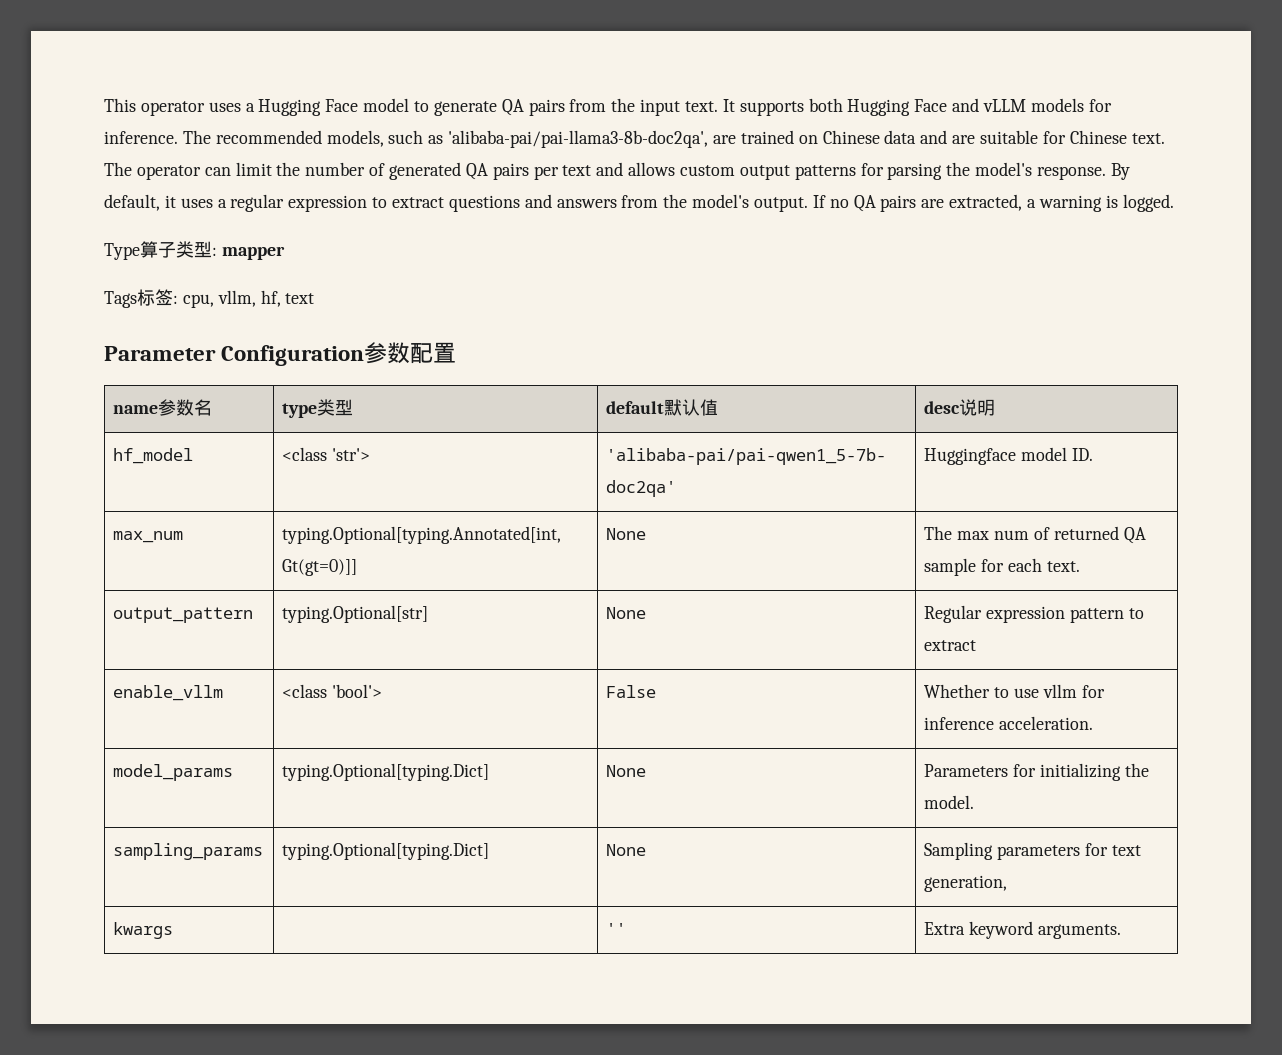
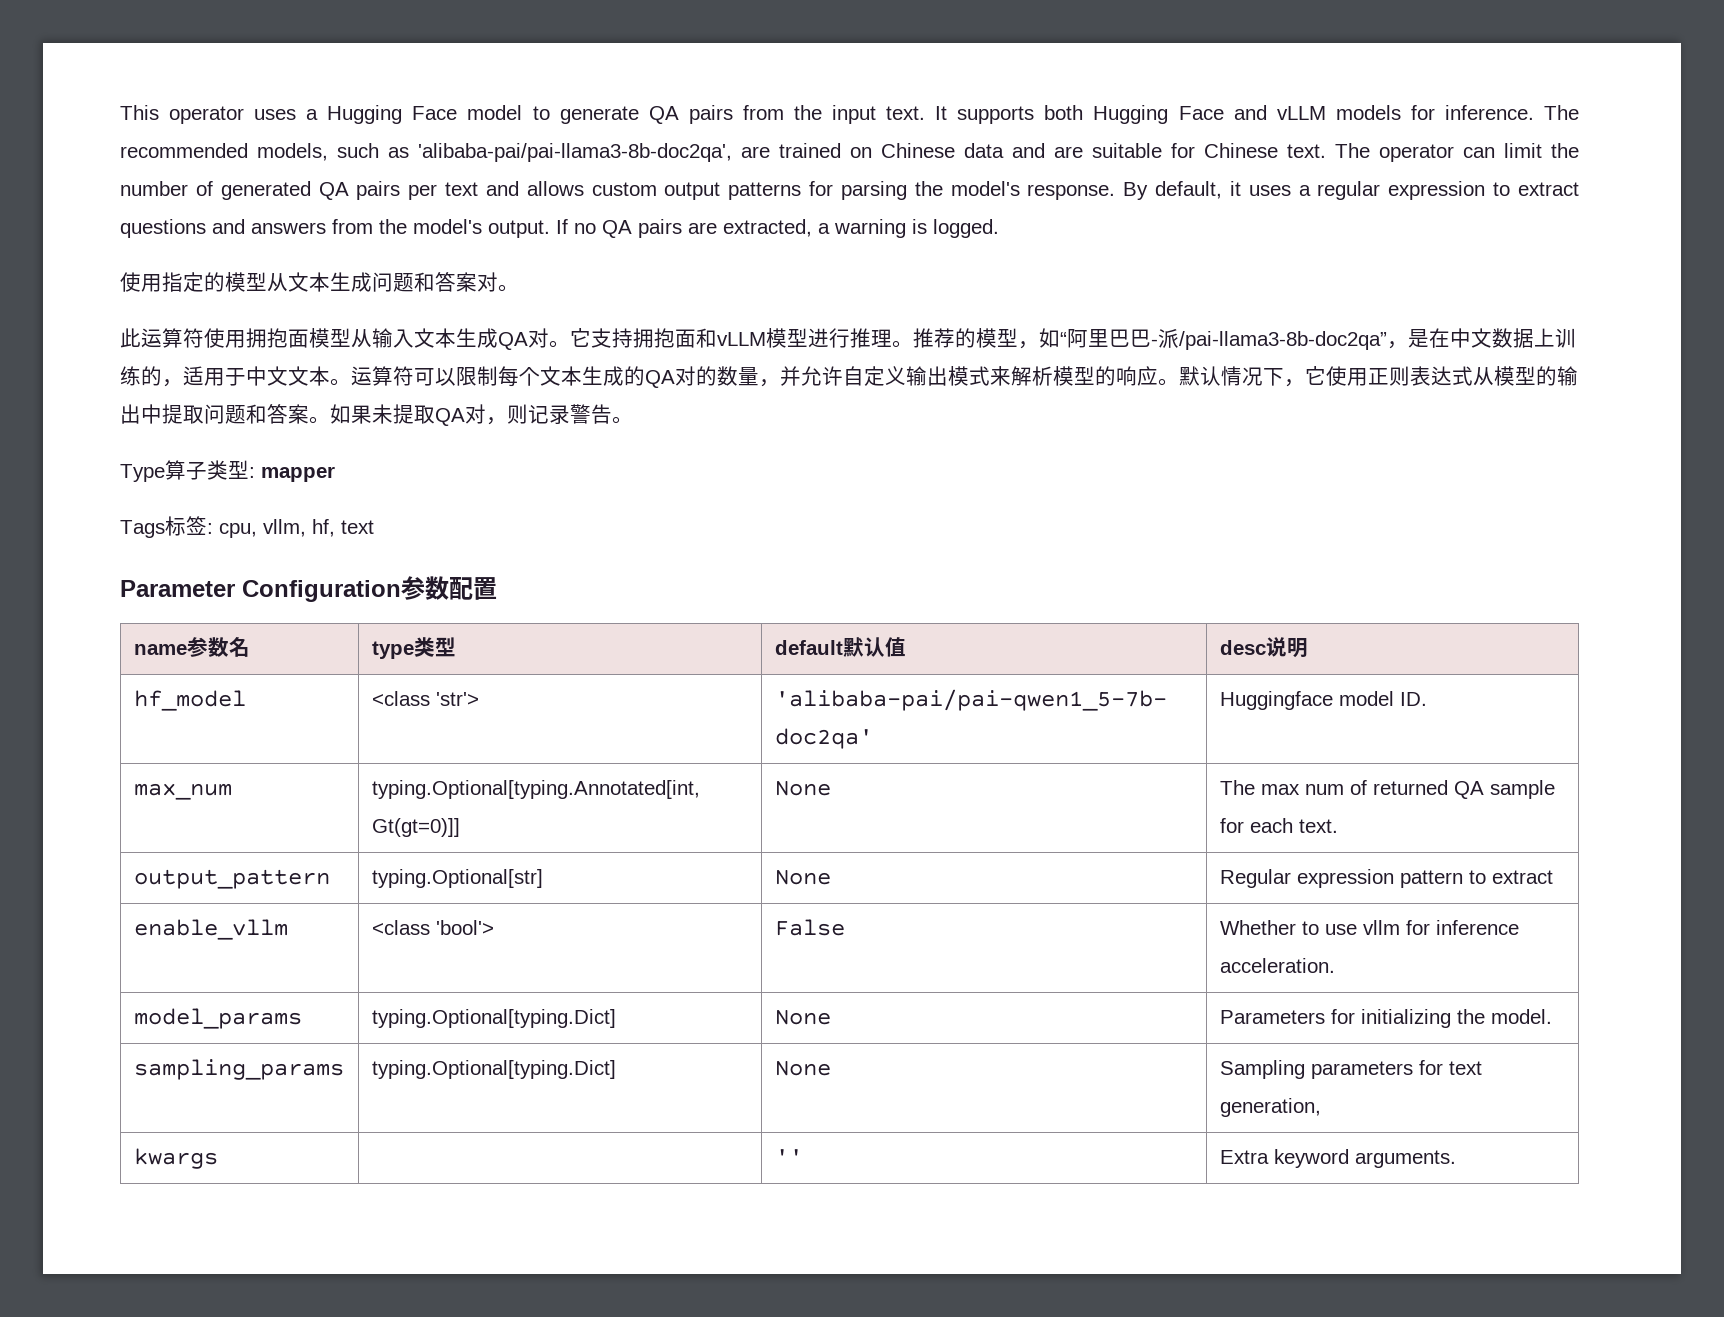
(1174, 203) none -> [120,272,519,292] [120,328,1576,350] [120,366,1578,388] [120,404,633,426] // 使用指定的模型从文本生成问题和答案对。 // 此运算符使用拥抱面模型从输入文本生成QA对。它支持拥抱面和vLLM模型进行推理。推荐的模型，如“阿里巴巴-派/pai-llama3-8b-doc2qa”，是在中文数据上训练的，适用于中文文本。运算符可以限制每个文本生成的QA对的数量，并允许自定义输出模式来解析模型的响应。默认情况下，它使用正则表达式从模型的输出中提取问题和答案。如果未提取QA对，则记录警告。

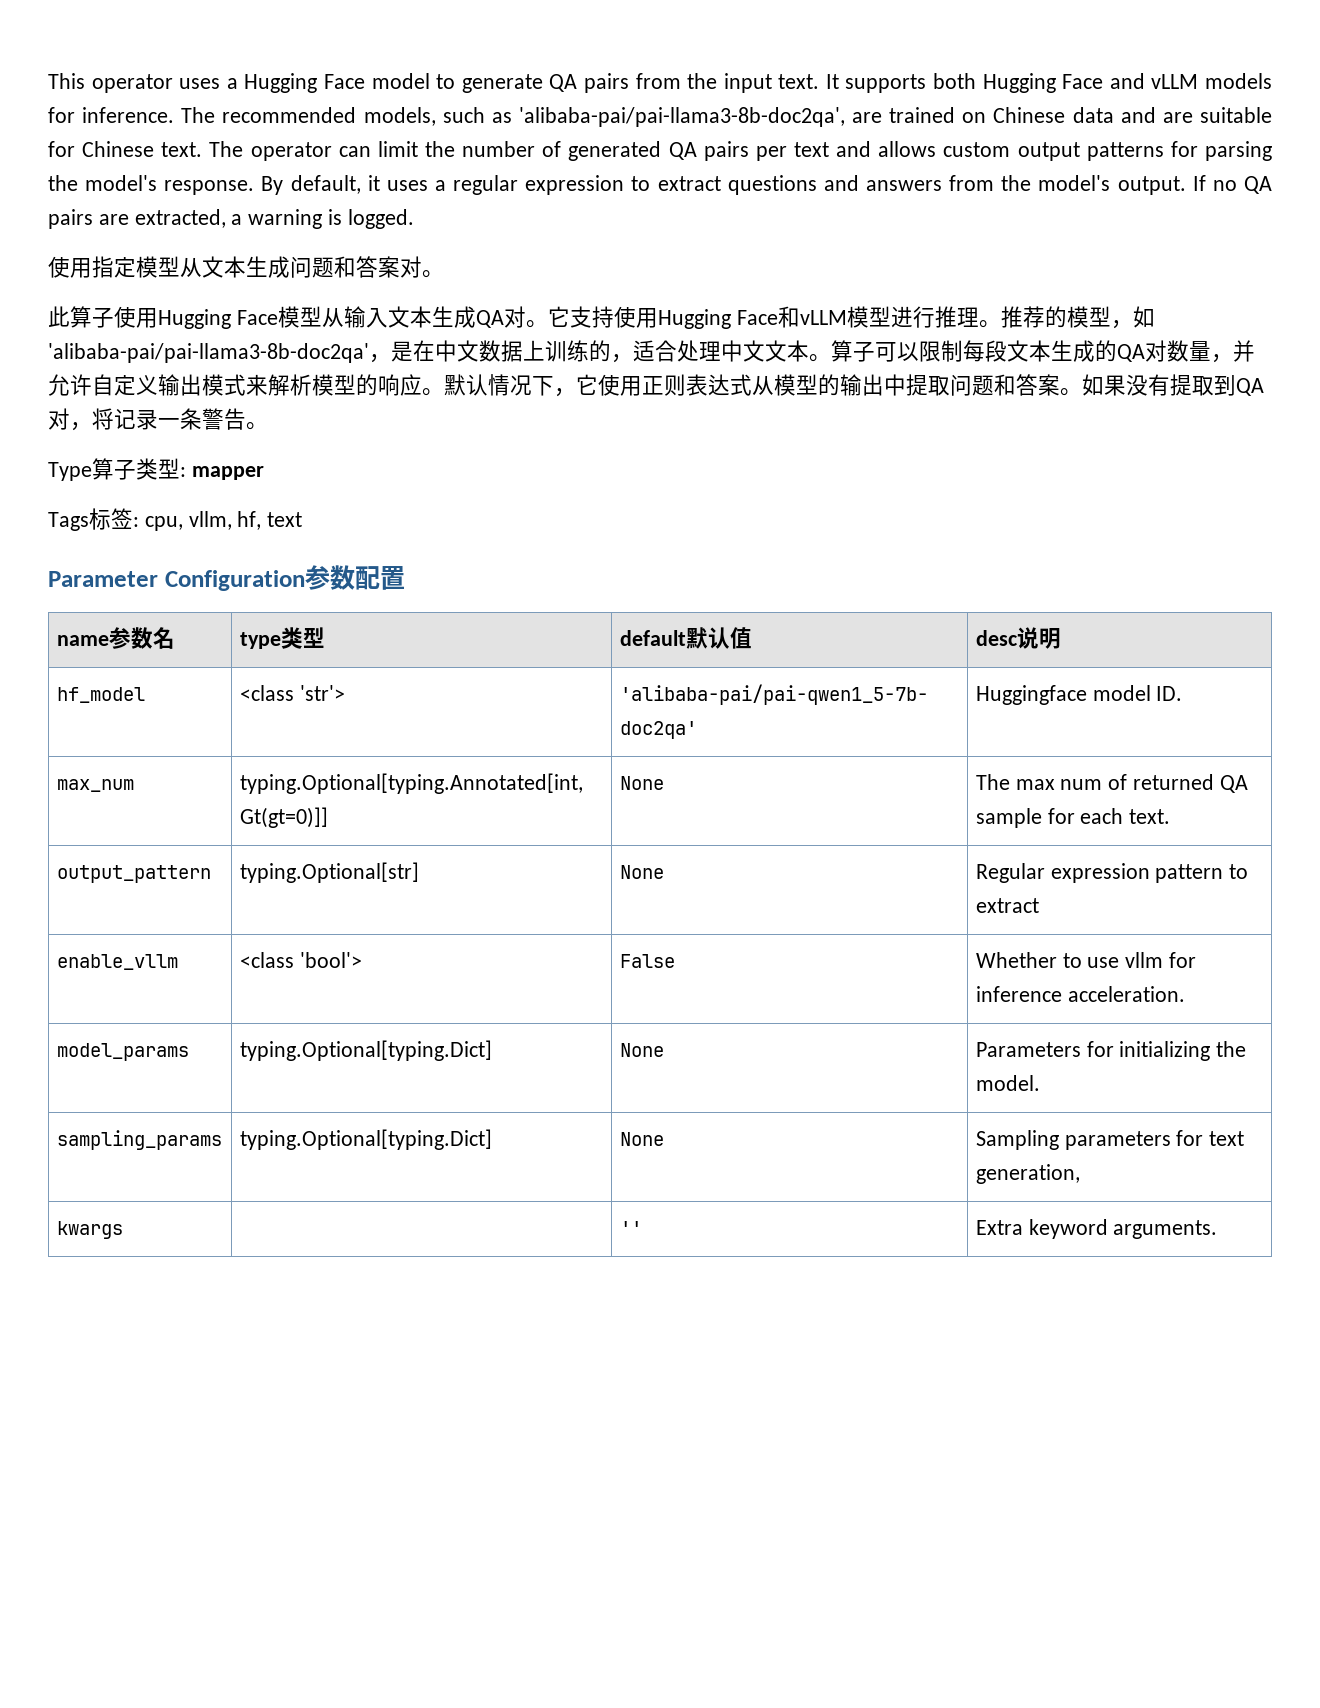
[204,272,225,292] 的 -> (136, 267) none
[141,328,309,348] 运算符使用拥抱面 -> [70,306,278,329] 算子使用Hugging Face
[633,328,696,348] 拥抱面 -> [613,306,778,329] 使用Hugging Face
[1060,328,1387,350] “阿里巴巴-派/pai-llama3-8b-doc2qa” -> [48,343,369,363] 'alibaba-pai/pai-llama3-8b-doc2qa'
[204,368,246,386] 用于 -> [655,340,721,362] 合处理
[351,366,414,386] 运算符 -> [831,340,875,362] 算子
[519,367,540,386] 个 -> [985,340,1007,362] 段
[696,366,717,386] 的 -> (1167, 351) none
[372,404,570,426] 未提取QA对，则记录 -> [1126,374,1264,396] [48,408,202,431] 没有提取到QA对，将记录一条

